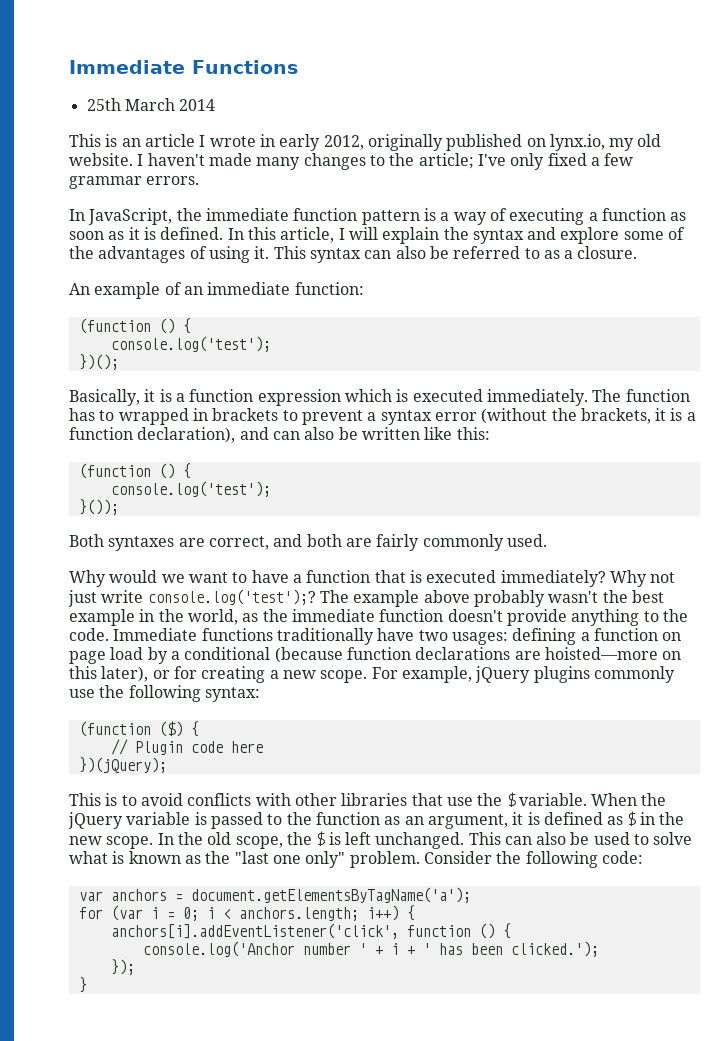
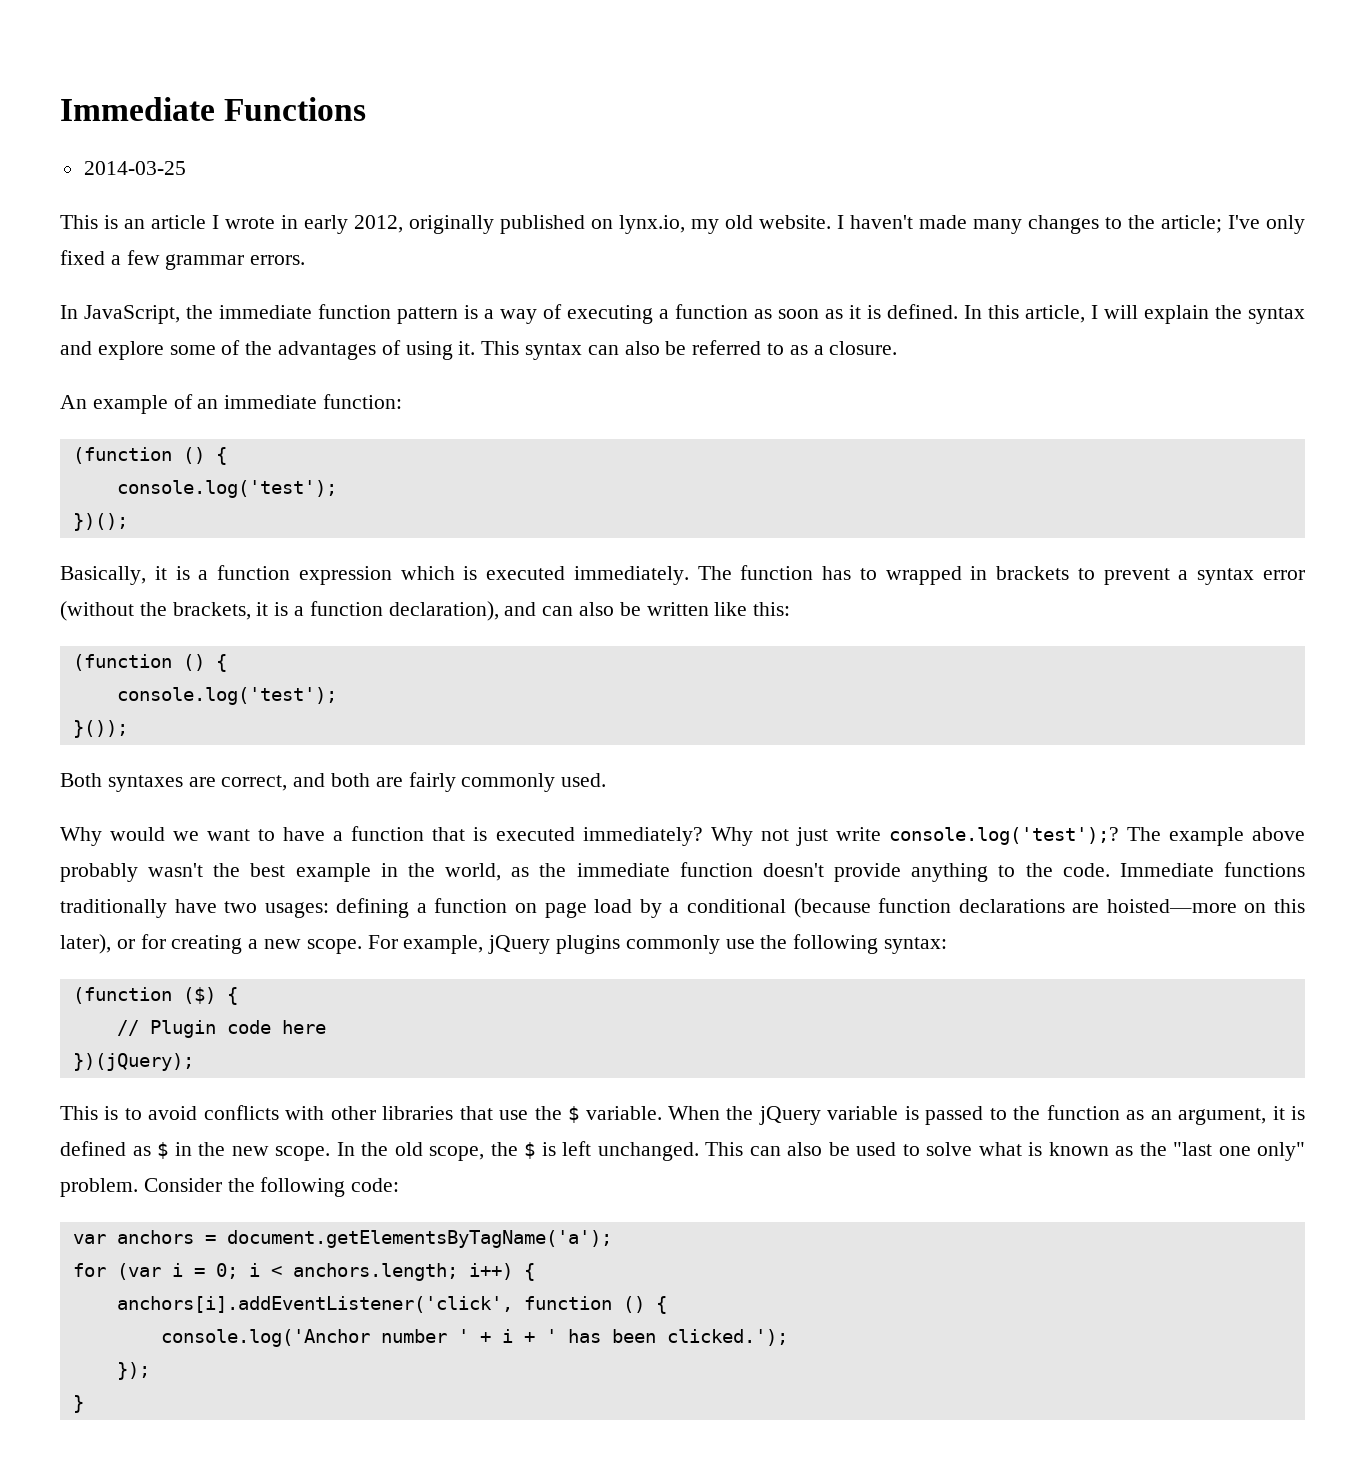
[86,98,216,111] 25th March 2014 -> [83,161,186,175] 2014-03-25

